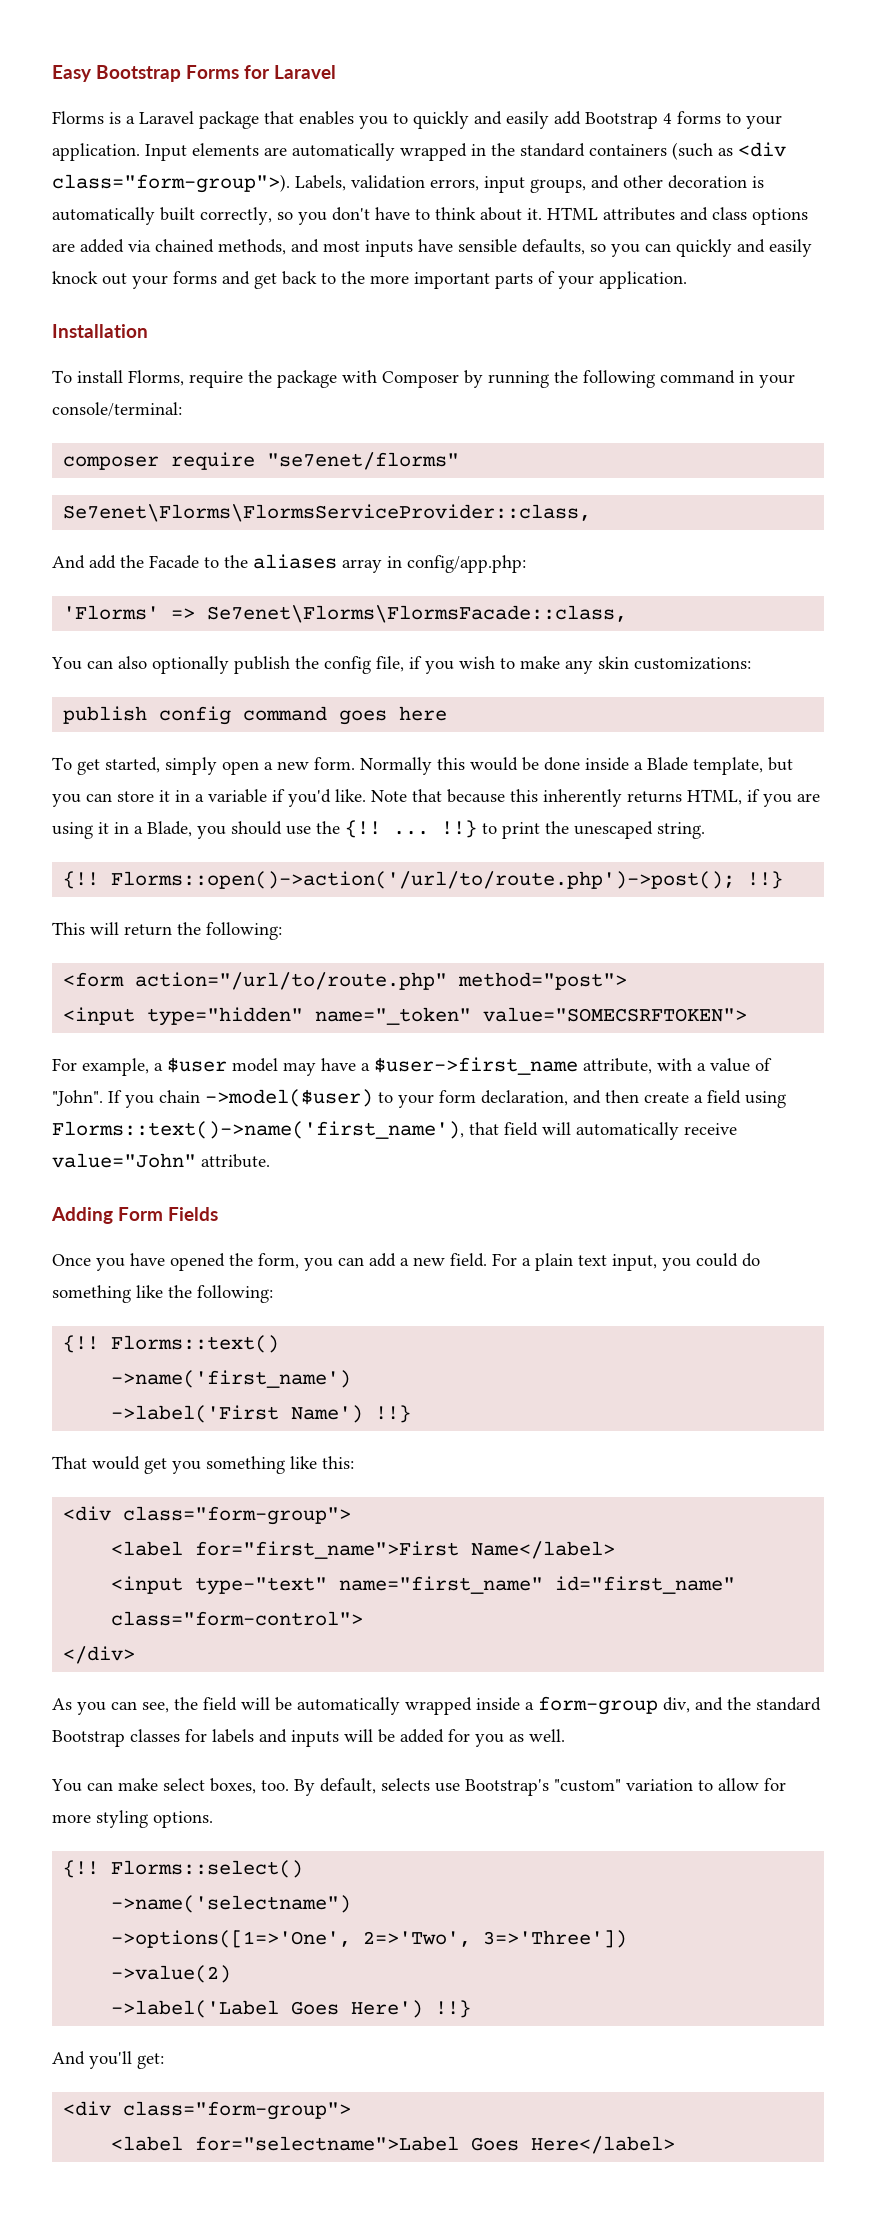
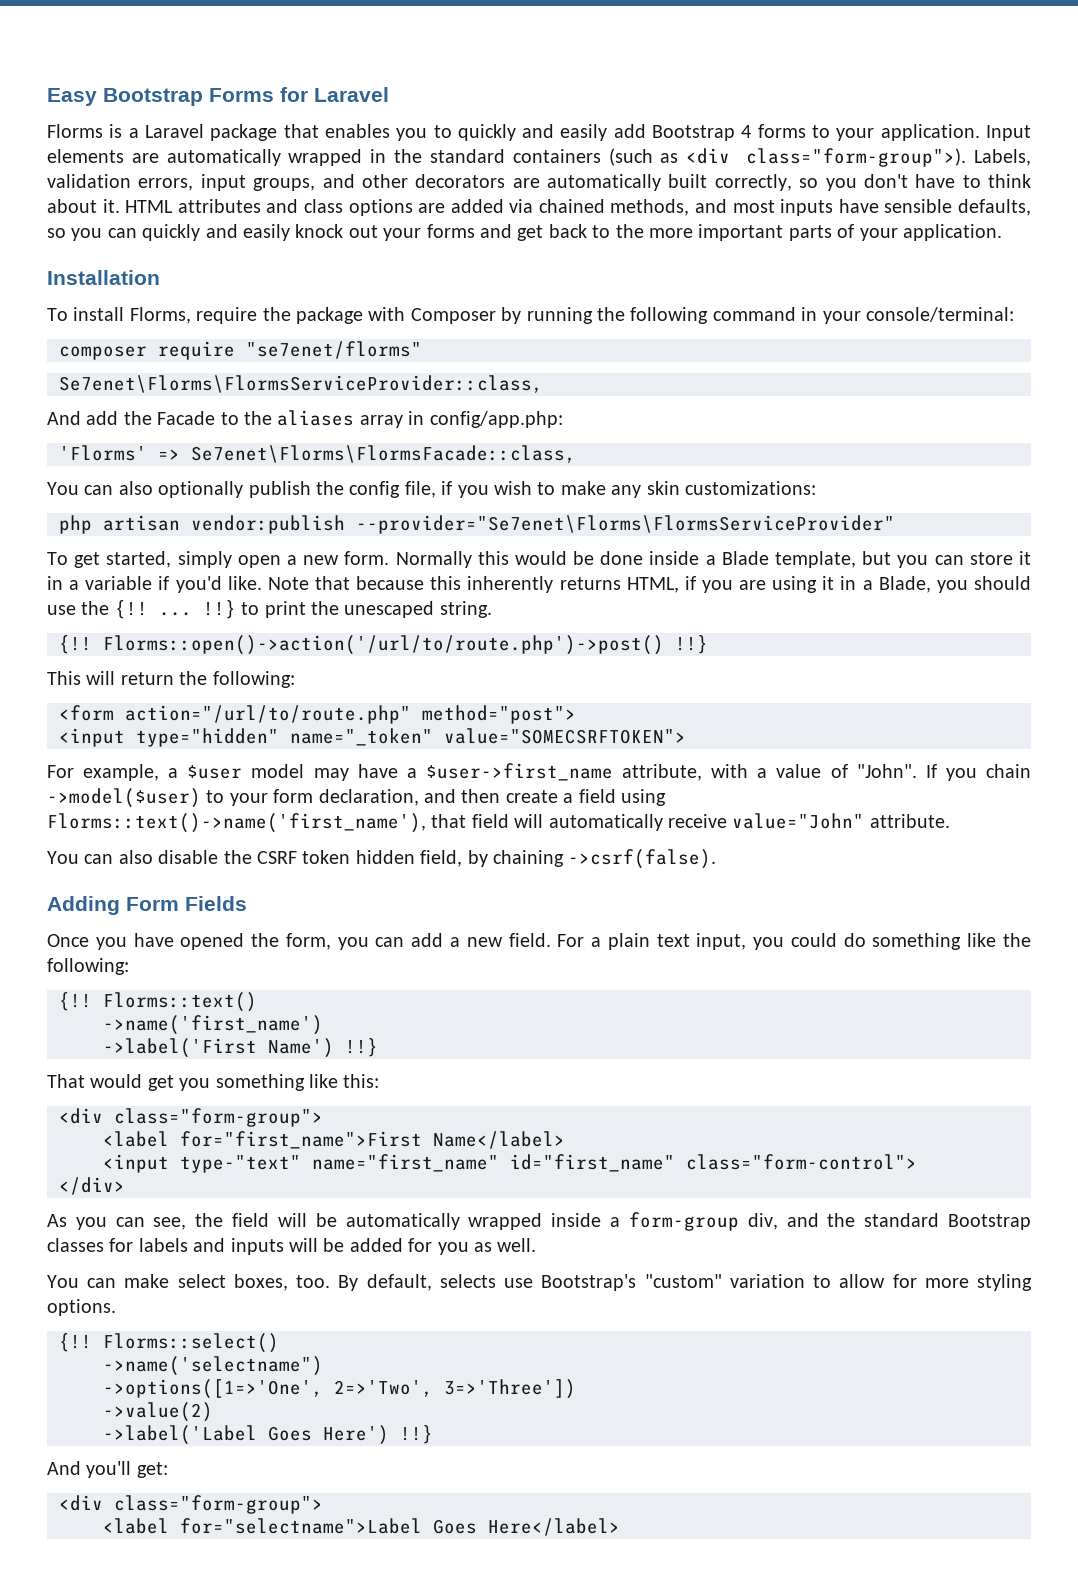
[668,175,764,189] decoration is -> [415,174,540,188] decorators are
[63,706,448,725] publish config command goes here -> [59,515,895,534] php artisan vendor:publish --provider="Se7enet\Florms\FlormsServiceProvider"
[111,871,736,889] Florms::open()->action('/url/to/route.php')->post(); -> [103,635,664,655] Florms::open()->action('/url/to/route.php')->post()
(270, 1161) none -> [47,849,717,869] // You can also disable the CSRF token hidden field, by chaining ->csrf(false).

